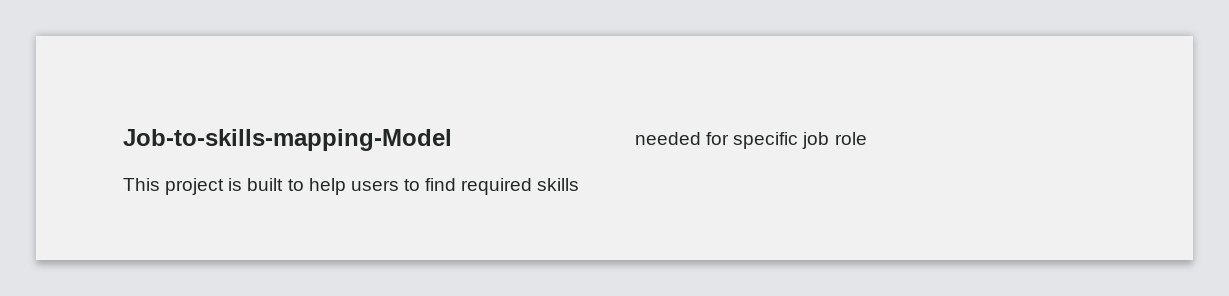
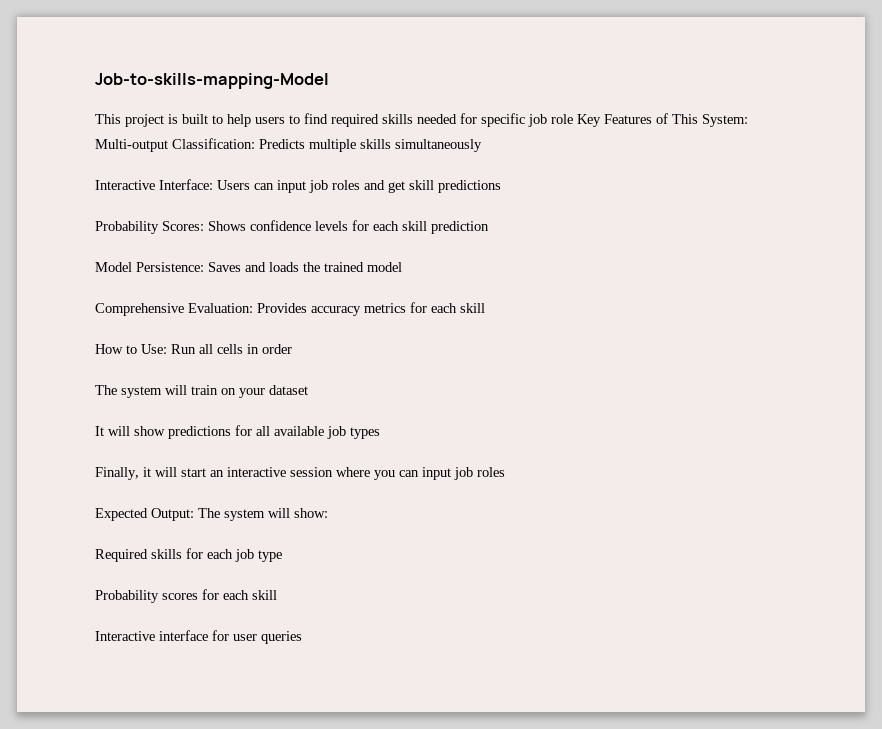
(867, 138) none -> [577,113,748,127] [95,138,482,152] [95,179,501,193] [95,220,489,234] [95,262,402,272] [95,302,485,316] [95,344,292,354] [95,385,308,398] [95,425,380,439] [95,467,505,480] [95,508,328,521] [95,548,282,562] [95,589,277,603] [95,630,302,644] Key Features of This System: Multi-output Classification: Predicts multiple skills simultaneously // Interactive Interface: Users can input job roles and get skill predictions // Probability Scores: Shows confidence levels for each skill prediction // Model Persistence: Saves and loads the trained model // Comprehensive Evaluation: Provides accuracy metrics for each skill // How to Use: Run all cells in order // The system will train on your dataset // It will show predictions for all available job types // Finally, it will start an interactive session where you can input job roles // Expected Output: The system will show: // Required skills for each job type // Probability scores for each skill // Interactive interface for user queries

